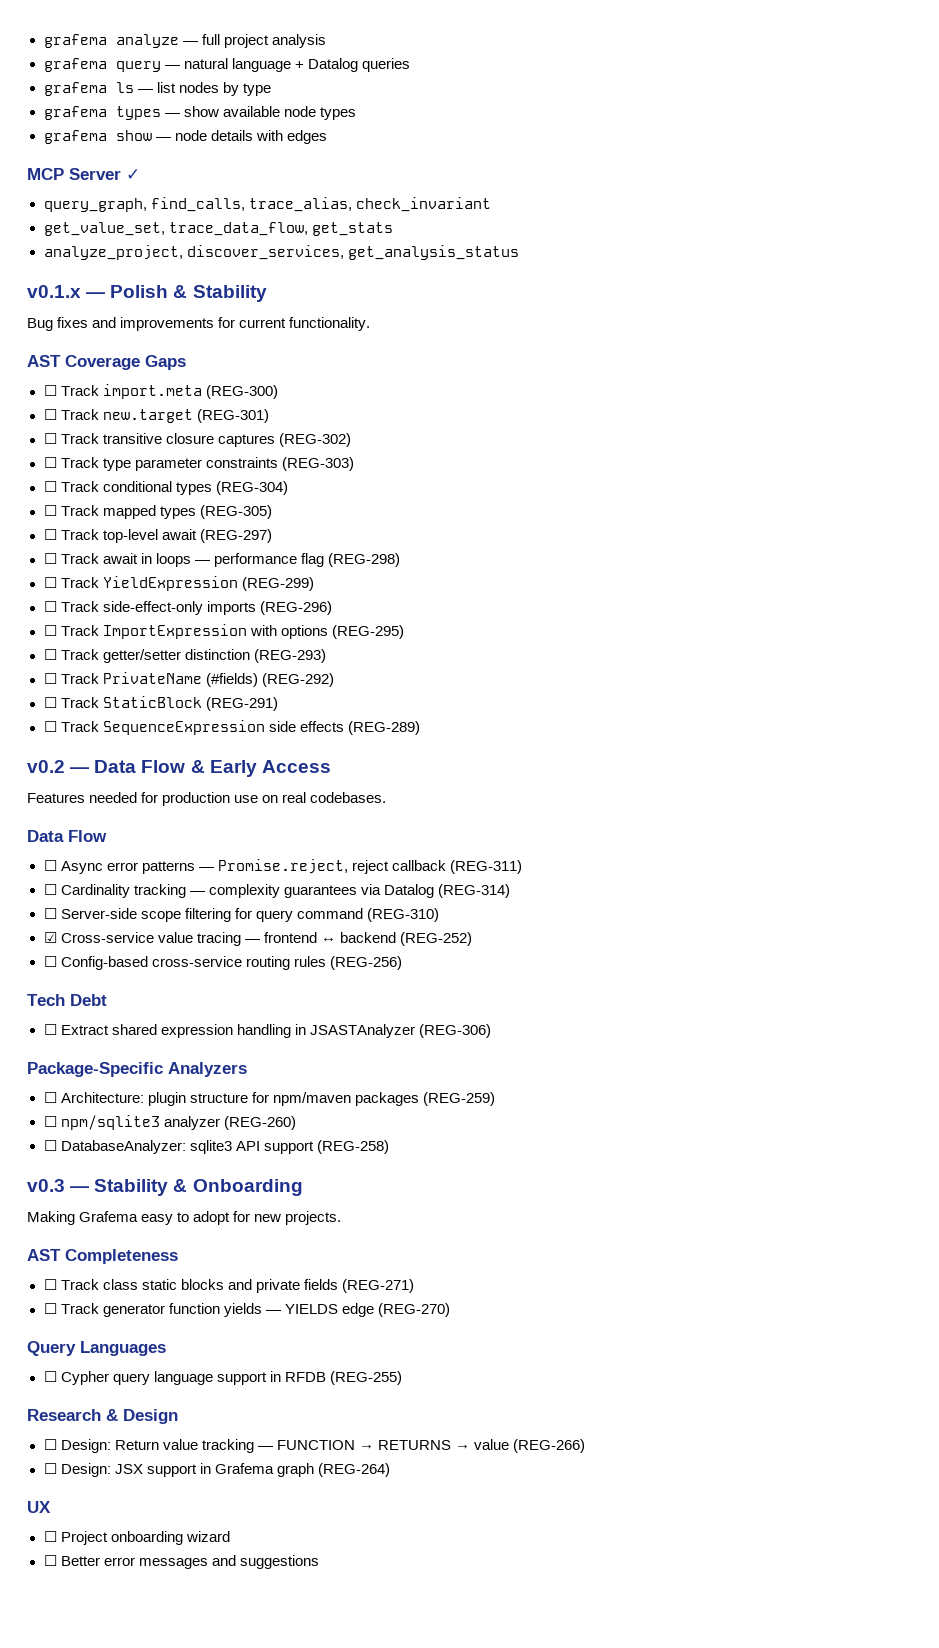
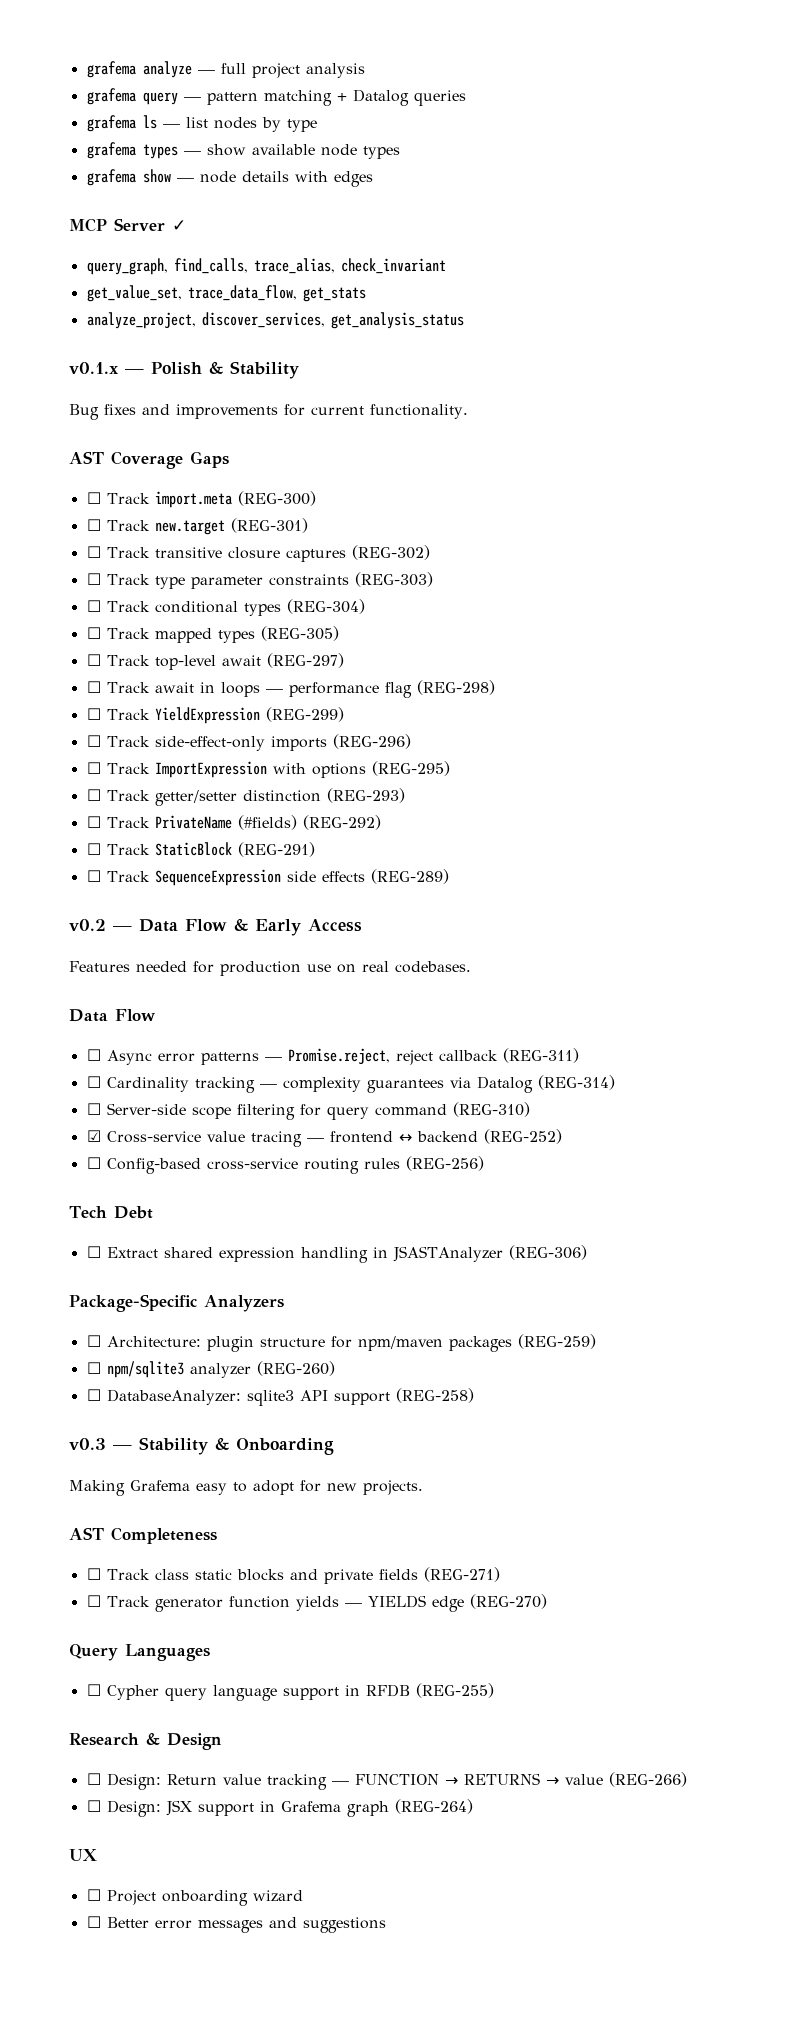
[183,58,291,72] natural language -> [206,90,332,106] pattern matching

